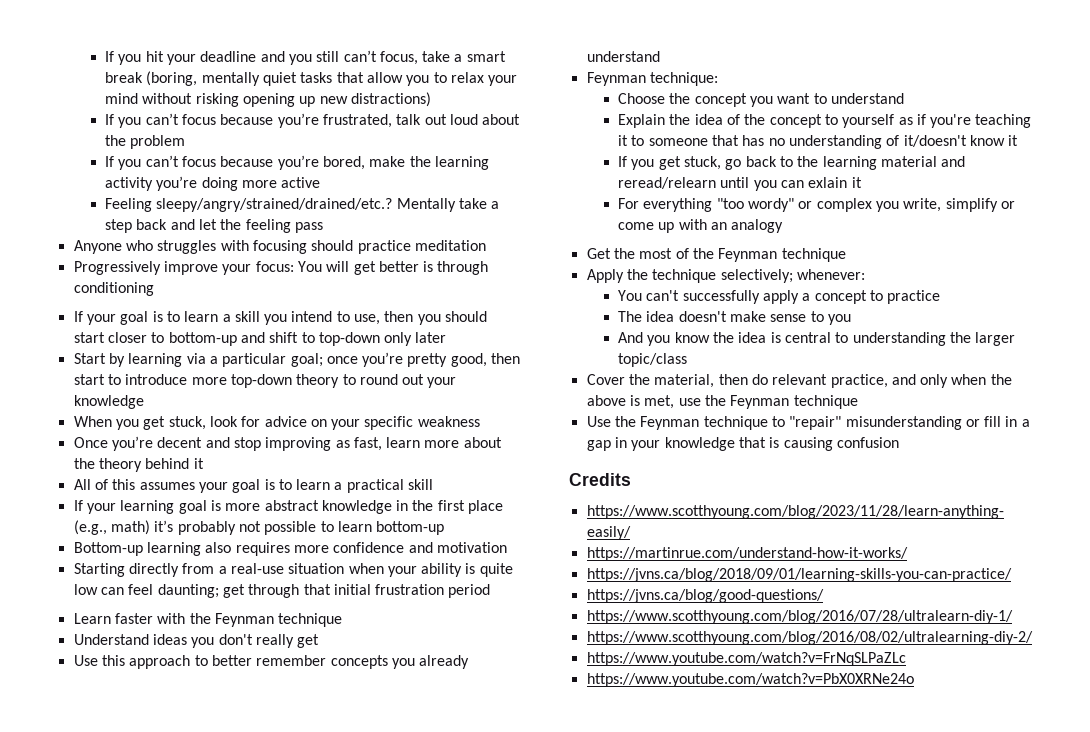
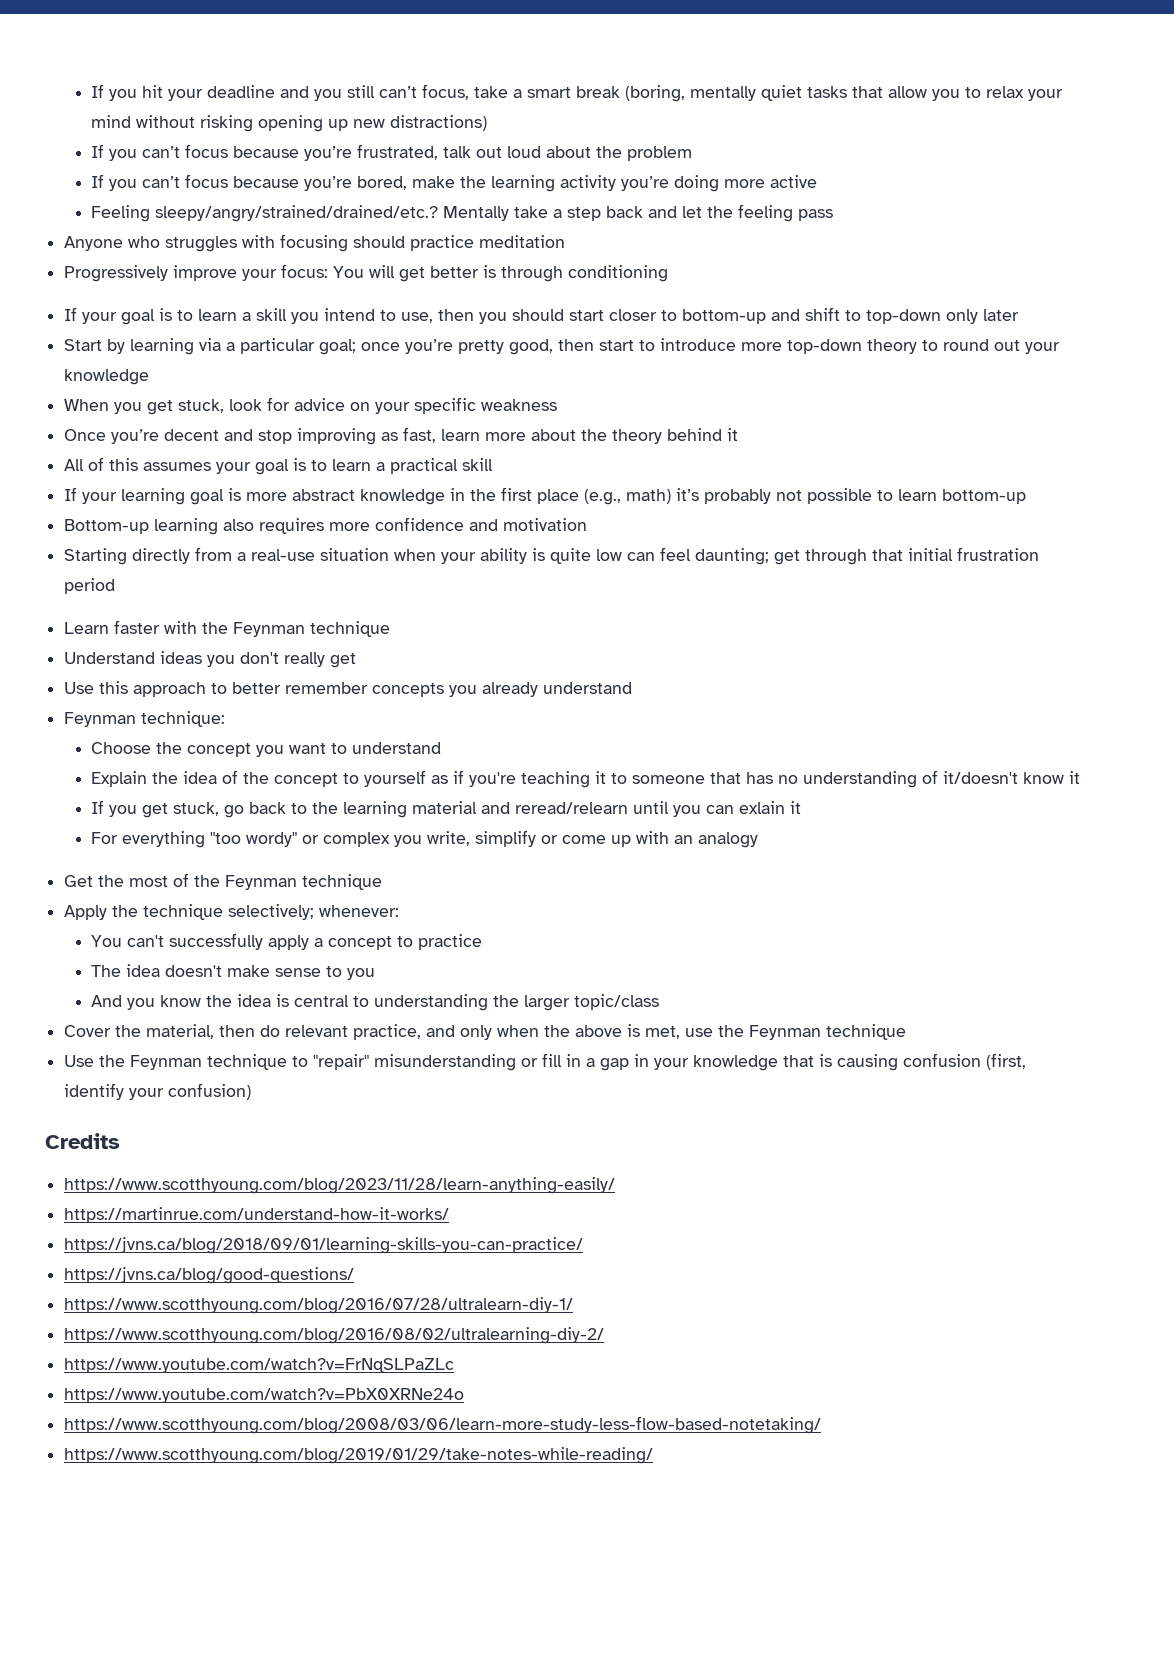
(899, 442) none -> [986,1053,1027,1070] [64,1083,252,1100] (first, identify your confusion)
(914, 680) none -> [64,1416,822,1434] [64,1447,654,1464] // https://www.scotthyoung.com/blog/2008/03/06/learn-more-study-less-flow-based-notetaking/ // https://www.scotthyoung.com/blog/2019/01/29/take-notes-while-reading/

